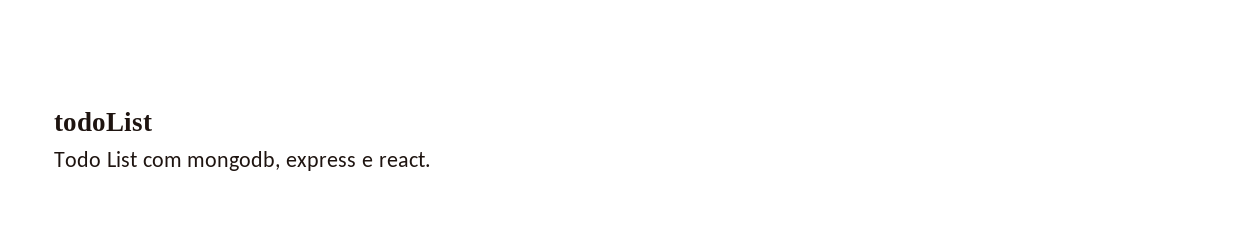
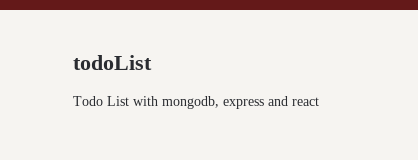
[142,156,182,167] com -> [133,96,158,106] with
[362,152,431,167] e react. -> [268,96,319,106] and react

